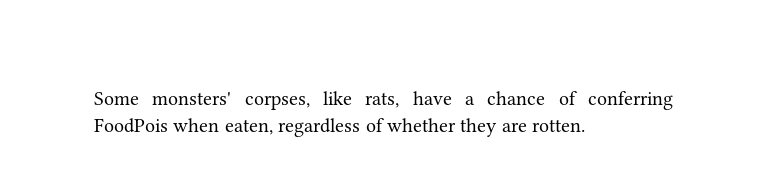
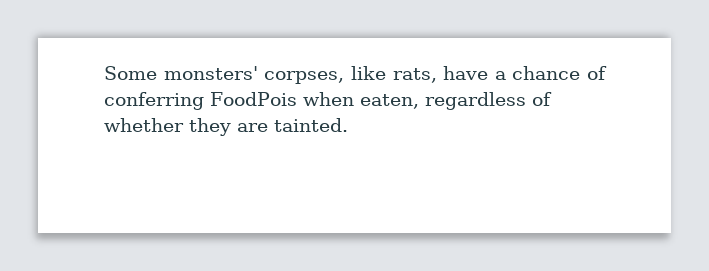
[532,119,586,132] rotten. -> [274,118,348,132] tainted.

